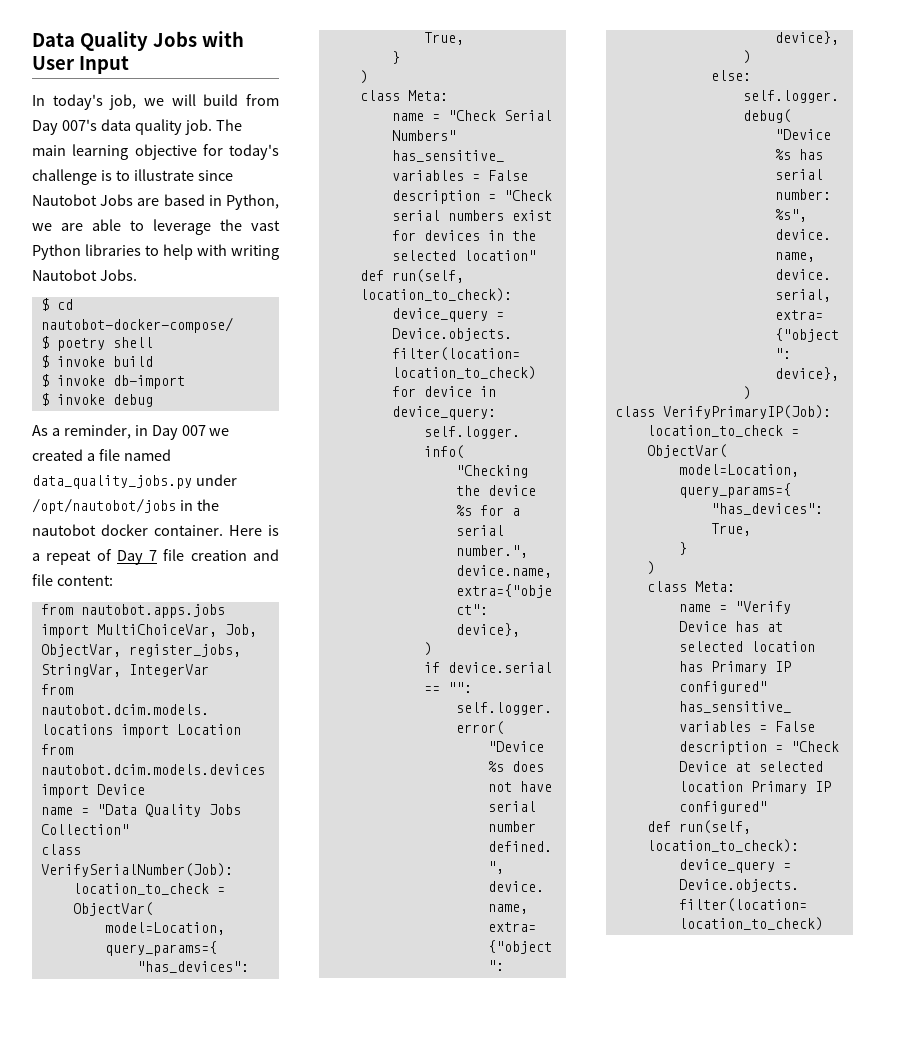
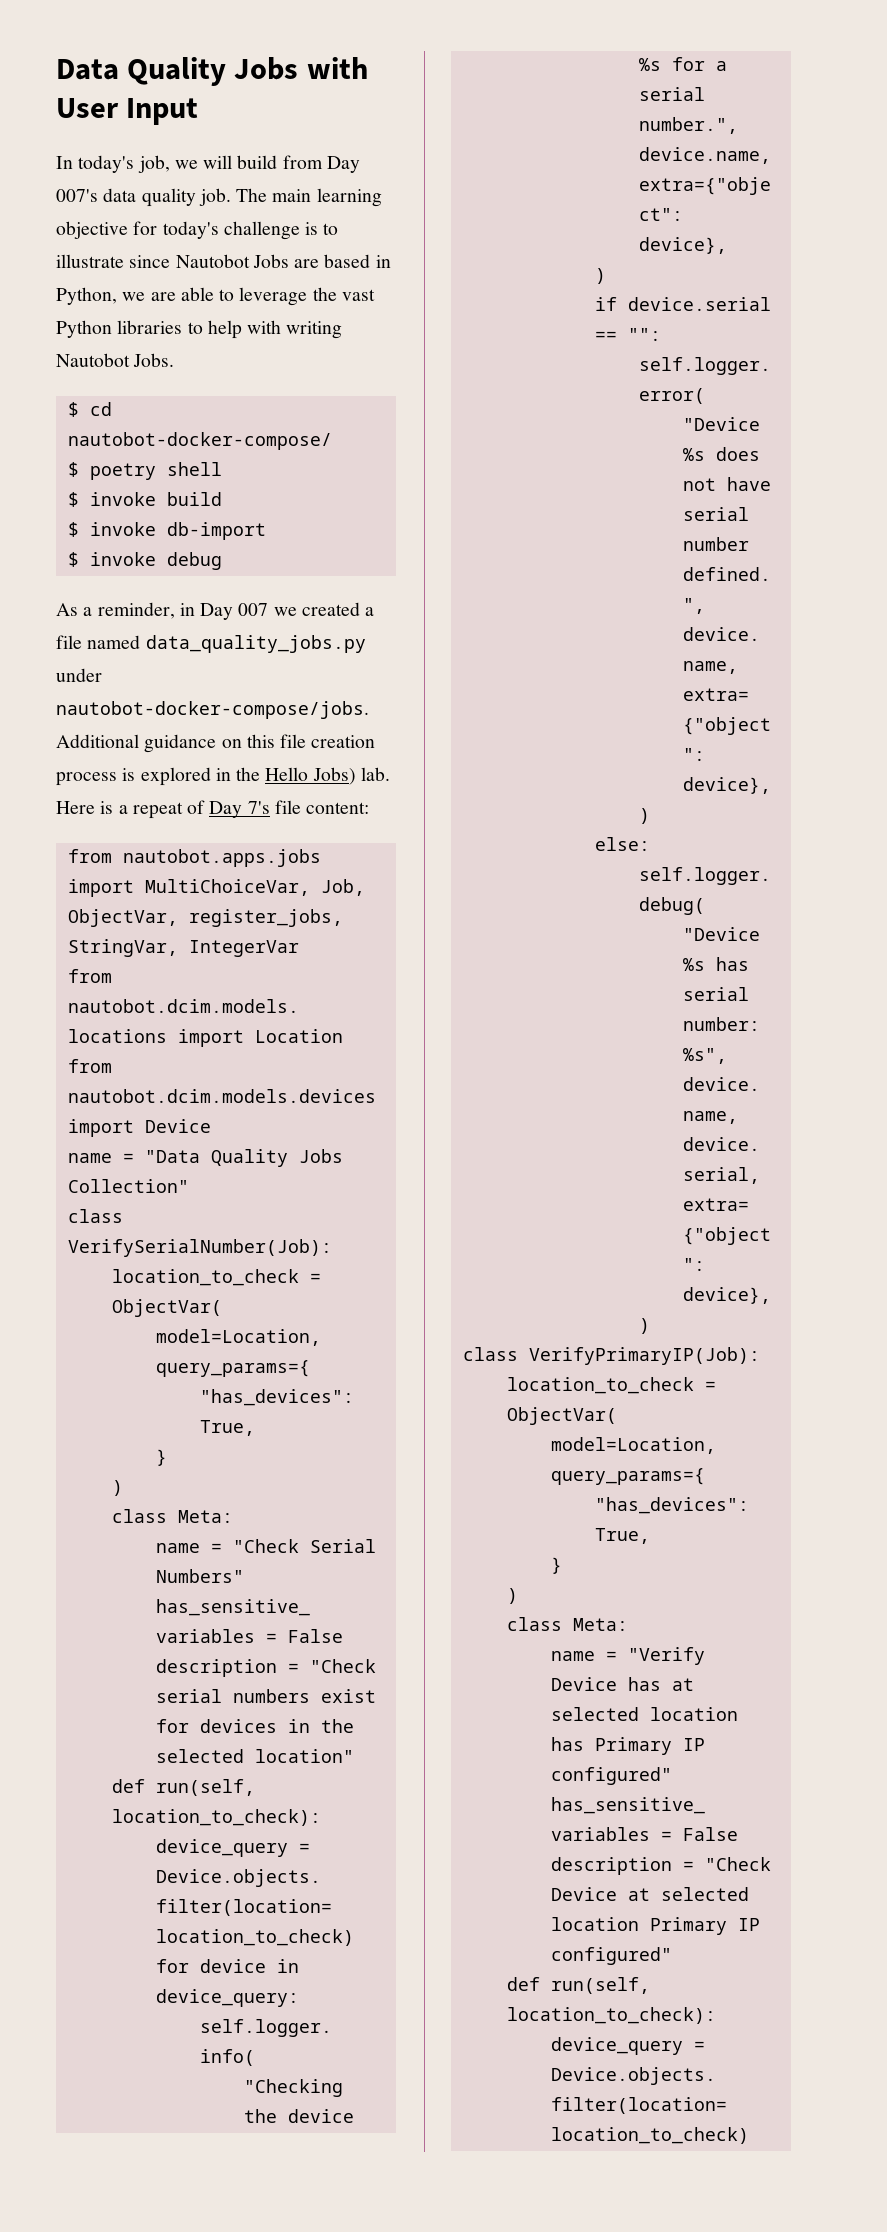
[32,498,219,514] [32,524,223,536] /opt/nautobot/jobs in the nautobot docker container. -> [56,701,369,719] [56,734,376,753] [56,767,390,786] nautobot-docker-compose/jobs. Additional guidance on this file creation process is explored in the Hello Jobs) lab.
[149,549,279,561] 7 file creation and -> [247,801,270,814] 7's

